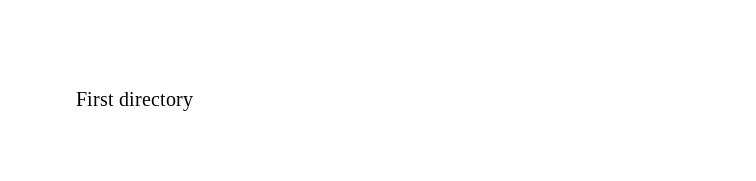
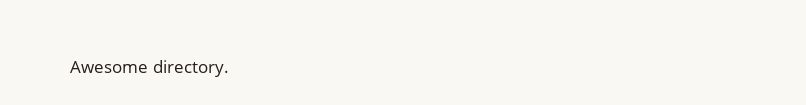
[76,92,194,111] First directory -> [70,60,229,77] Awesome directory.

